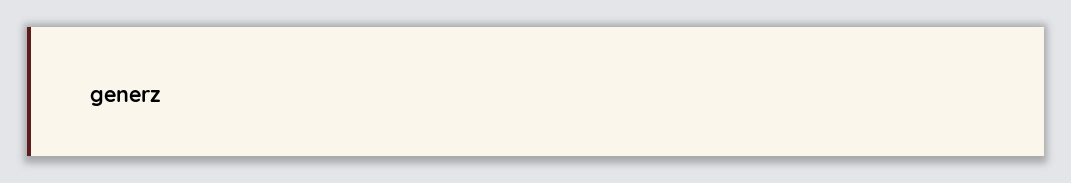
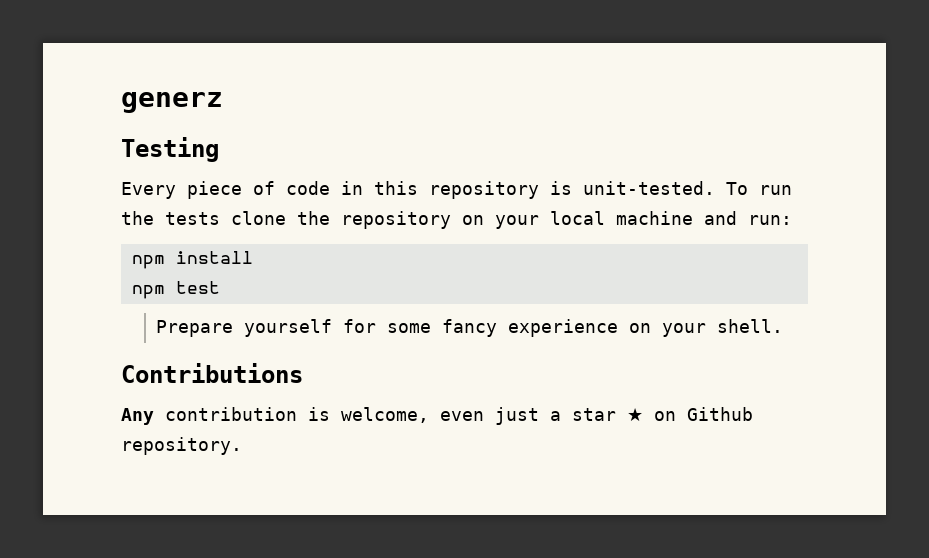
(160, 98) none -> [121,137,219,162] [121,181,792,199] [121,211,792,229] [131,251,253,269] [131,281,220,299] [156,319,784,337] [121,363,303,383] [121,407,753,425] [121,437,242,455] // Testing // Every piece of code in this repository is unit-tested. To run the tests clone the repository on your local machine and run: // npm install // npm test // Prepare yourself for some fancy experience on your shell. // Contributions // Any contribution is welcome, even just a star ★ on Github repository.

